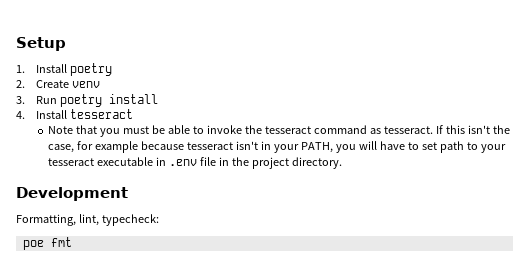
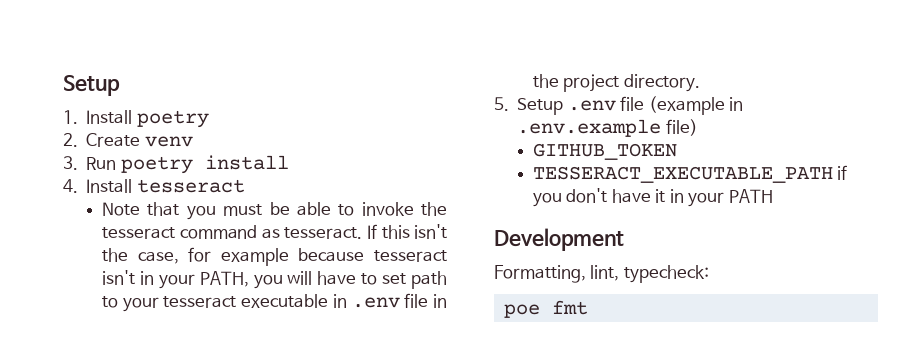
(342, 163) none -> [494,96,744,115] [517,119,698,137] [532,143,677,160] [532,165,848,183] [532,188,773,207] // 5. Setup .env file (example in .env.example file) // GITHUB_TOKEN // TESSERACT_EXECUTABLE_PATH if you don't have it in your PATH

